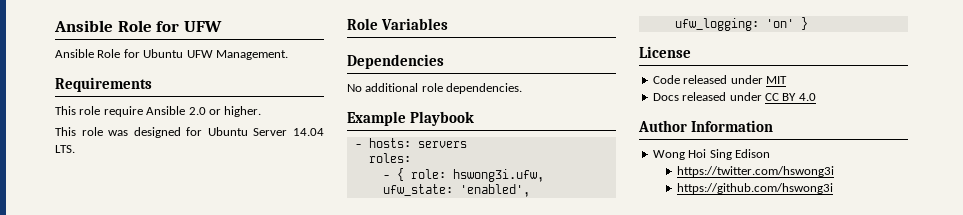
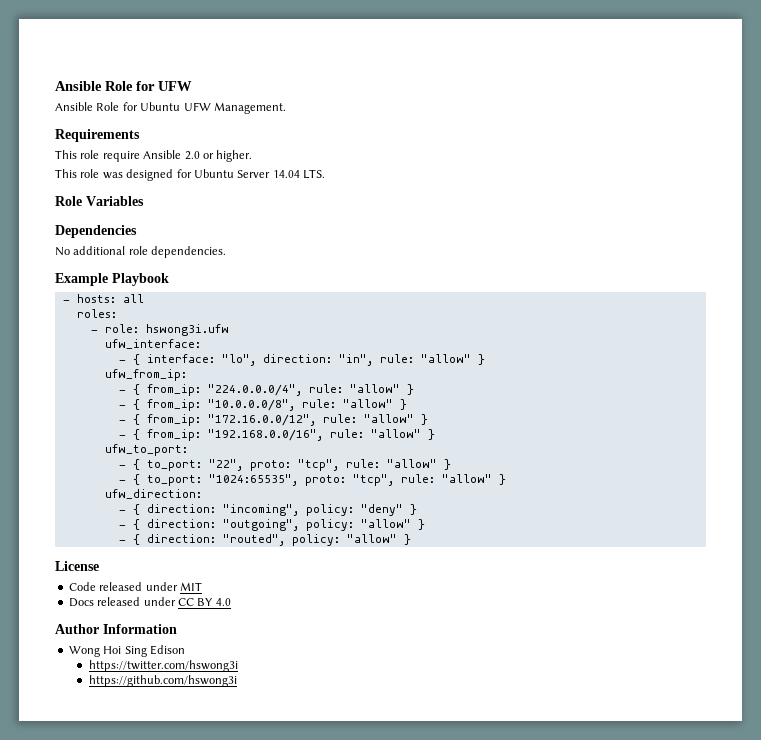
[417,141,467,148] servers -> [122,294,144,303] all
[396,168,544,182] [382,184,530,197] [674,18,794,31] { role: hswong3i.ufw, ufw_state: 'enabled', ufw_logging: 'on' -> [104,324,229,336] [104,339,201,349] [118,354,485,366] [104,369,187,381] [118,384,414,396] [118,399,407,411] [118,414,428,426] [118,429,435,441] [104,444,188,456] [118,459,451,471] [118,474,506,486] [104,489,202,499] [118,504,417,516] [118,519,425,531] [118,534,397,546] role: hswong3i.ufw // ufw_interface: // - { interface: "lo", direction: "in", rule: "allow" } // ufw_from_ip: // - { from_ip: "224.0.0.0/4", rule: "allow" } // - { from_ip: "10.0.0.0/8", rule: "allow" } // - { from_ip: "172.16.0.0/12", rule: "allow" } // - { from_ip: "192.168.0.0/16", rule: "allow" } // ufw_to_port: // - { to_port: "22", proto: "tcp", rule: "allow" } // - { to_port: "1024:65535", proto: "tcp", rule: "allow" } // ufw_direction: // - { direction: "incoming", policy: "deny" } // - { direction: "outgoing", policy: "allow" } // - { direction: "routed", policy: "allow"

